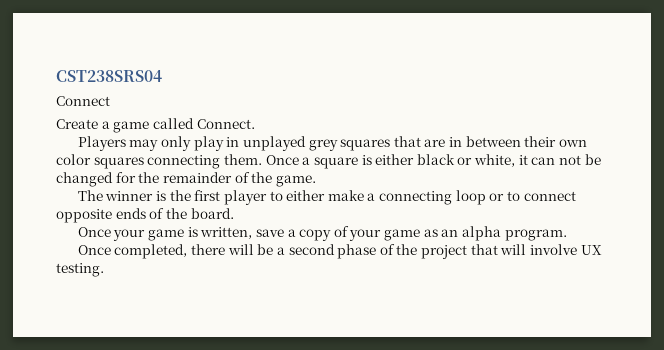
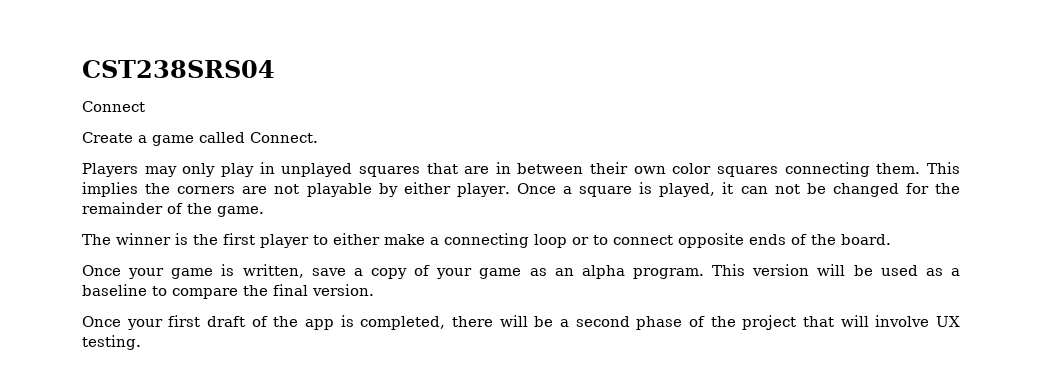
[308,139,338,151] grey -> (353, 170) none
[265,154,516,169] Once a square is either black or white, -> [926,162,960,174] [82,182,716,197] This implies the corners are not playable by either player. Once a square is played,
[77,245,111,255] // Once -> [712,264,960,276] [82,284,374,299] [82,315,354,330] This version will be used as a baseline to compare the final version. // Once your first draft of the app is

